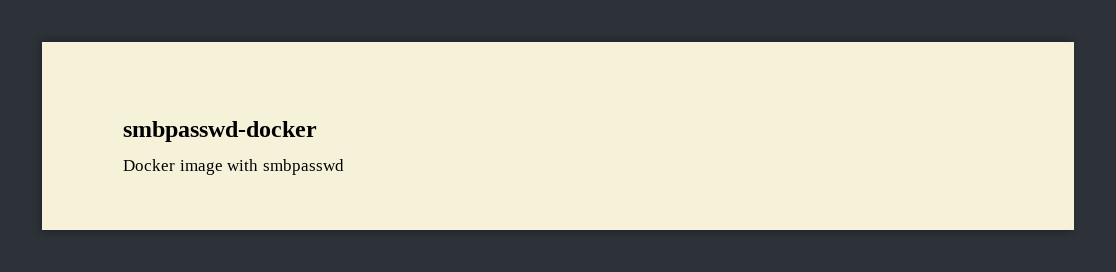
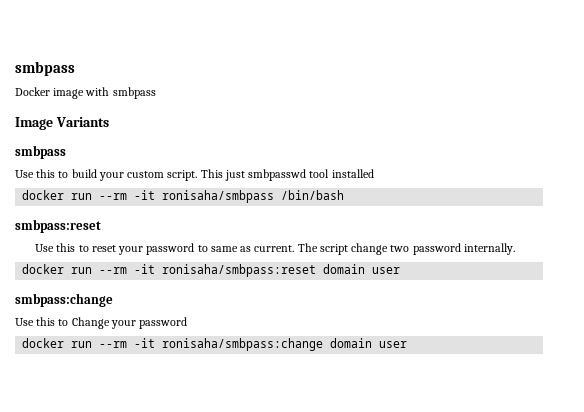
[123,121,317,142] smbpasswd-docker -> [15,61,75,76] smbpass
[262,159,344,175] smbpasswd -> [112,87,156,99] [15,117,109,130] [15,145,66,159] [15,169,374,181] [22,190,345,203] [15,219,101,233] [35,243,515,255] [22,264,401,277] [15,293,113,307] [15,317,188,329] [22,338,408,351] smbpass // Image Variants // smbpass // Use this to build your custom script. This just smbpasswd tool installed // docker run --rm -it ronisaha/smbpass /bin/bash // smbpass:reset // Use this to reset your password to same as current. The script change two password internally. // docker run --rm -it ronisaha/smbpass:reset domain user // smbpass:change // Use this to Change your password // docker run --rm -it ronisaha/smbpass:change domain user

